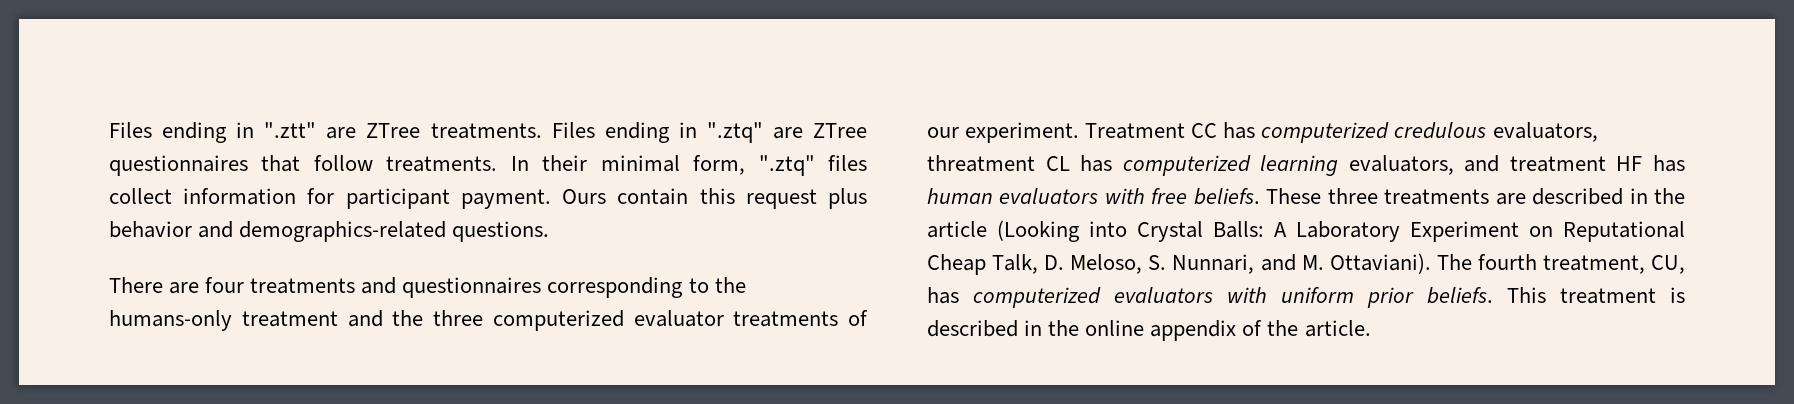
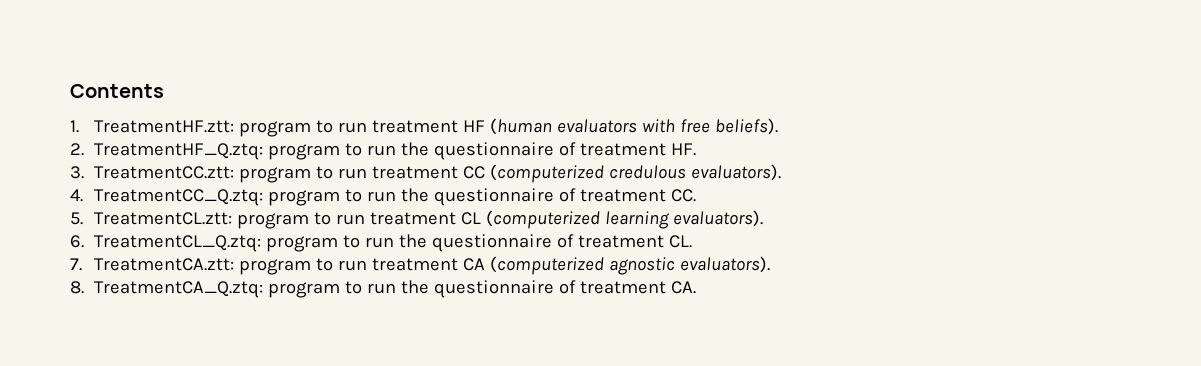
[109,122,868,143] [109,155,868,176] [109,188,867,209] [109,221,550,242] [109,277,746,298] [109,310,868,331] [927,122,1598,143] [927,155,1685,176] [927,188,1685,205] [927,220,1685,242] [927,253,1685,275] [927,287,1685,308] [927,320,1371,341] Files ending in ".ztt" are ZTree treatments. Files ending in ".ztq" are ZTree questionnaires that follow treatments. In their minimal form, ".ztq" files collect information for participant payment. Ours contain this request plus behavior and demographics-related questions. // There are four treatments and questionnaires corresponding to the humans-only treatment and the three computerized evaluator treatments of our experiment. Treatment CC has computerized credulous evaluators, threatment CL has computerized learning evaluators, and treatment HF has human evaluators with free beliefs. These three treatments are described in the article (Looking into Crystal Balls: A Laboratory Experiment on Reputational Cheap Talk, D. Meloso, S. Nunnari, and M. Ottaviani). The fourth treatment, CU, has computerized evaluators with uniform prior beliefs. This treatment is described in the online appendix of the article. -> [70,84,164,98] [70,118,778,137] [70,142,696,160] [70,164,781,183] [70,188,696,206] [70,210,763,229] [70,234,692,252] [70,256,770,275] [70,280,696,298] Contents // 1. TreatmentHF.ztt: program to run treatment HF (human evaluators with free beliefs). // 2. TreatmentHF_Q.ztq: program to run the questionnaire of treatment HF. // 3. TreatmentCC.ztt: program to run treatment CC (computerized credulous evaluators). // 4. TreatmentCC_Q.ztq: program to run the questionnaire of treatment CC. // 5. TreatmentCL.ztt: program to run treatment CL (computerized learning evaluators). // 6. TreatmentCL_Q.ztq: program to run the questionnaire of treatment CL. // 7. TreatmentCA.ztt: program to run treatment CA (computerized agnostic evaluators). // 8. TreatmentCA_Q.ztq: program to run the questionnaire of treatment CA.

